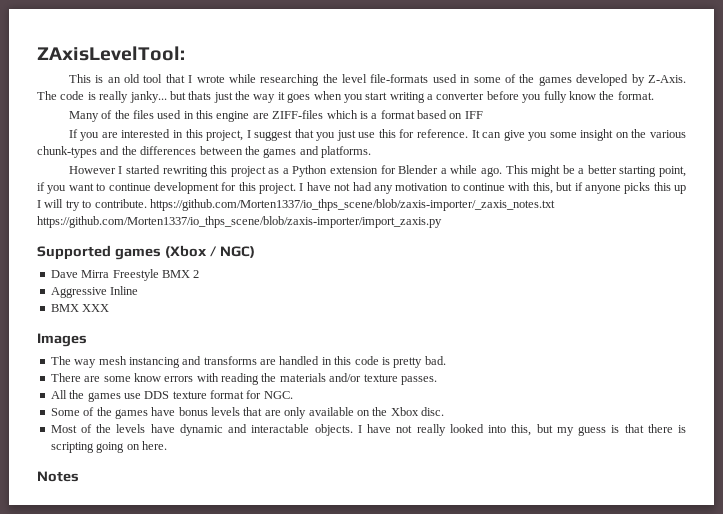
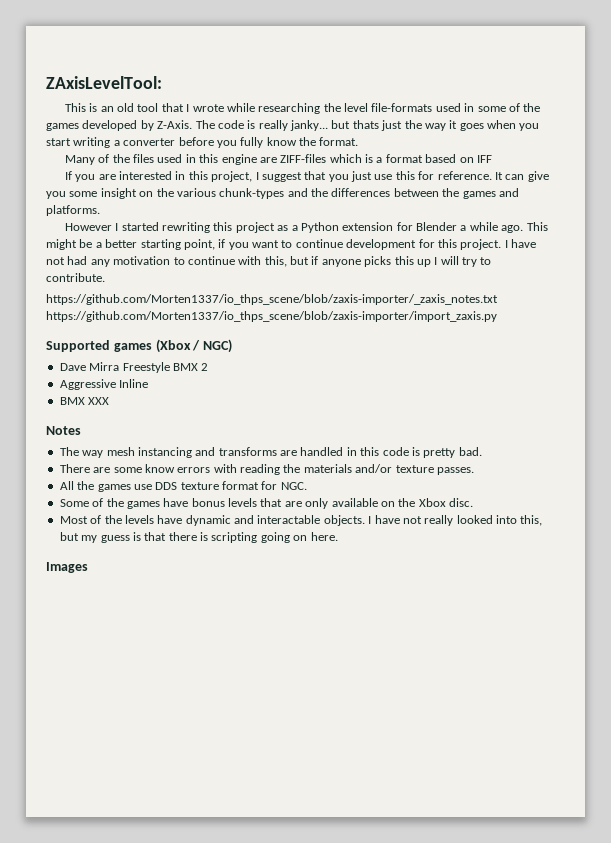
(147, 203) none -> (105, 277) //
[37,333,87,347] Images -> [46,426,81,435] Notes
[37,471,79,482] Notes -> [46,562,88,573] Images

